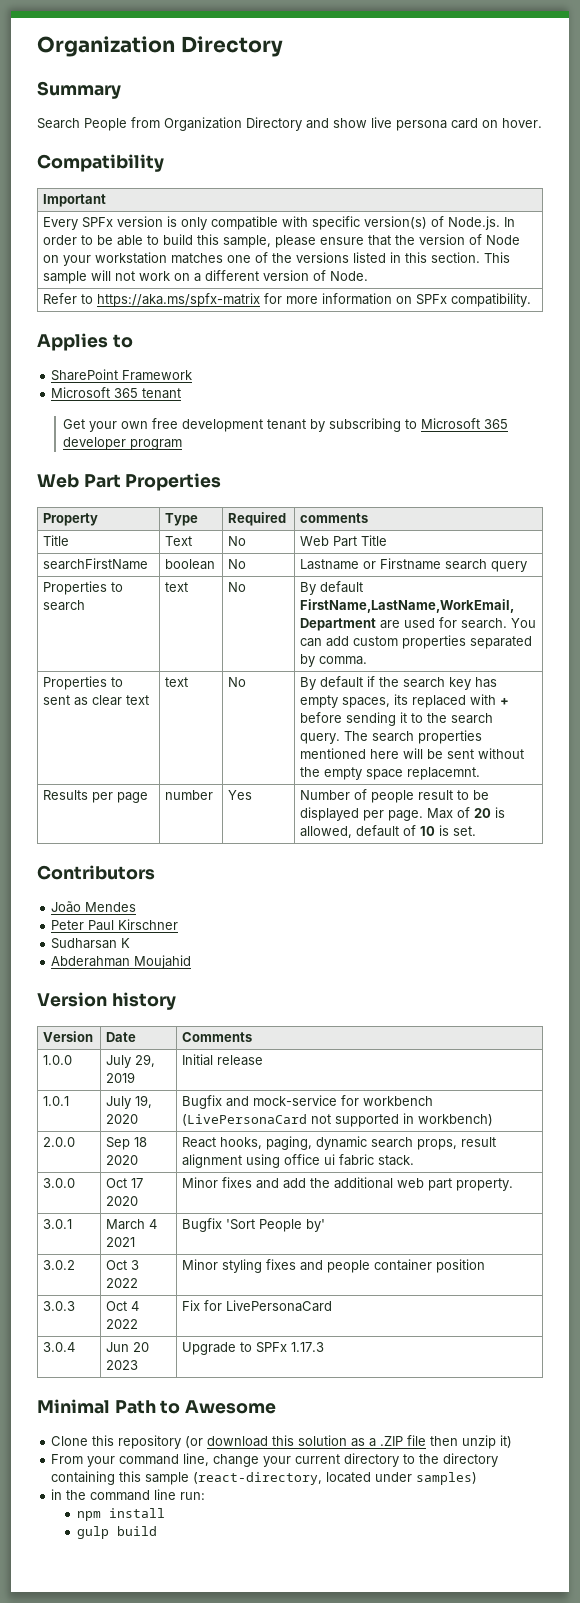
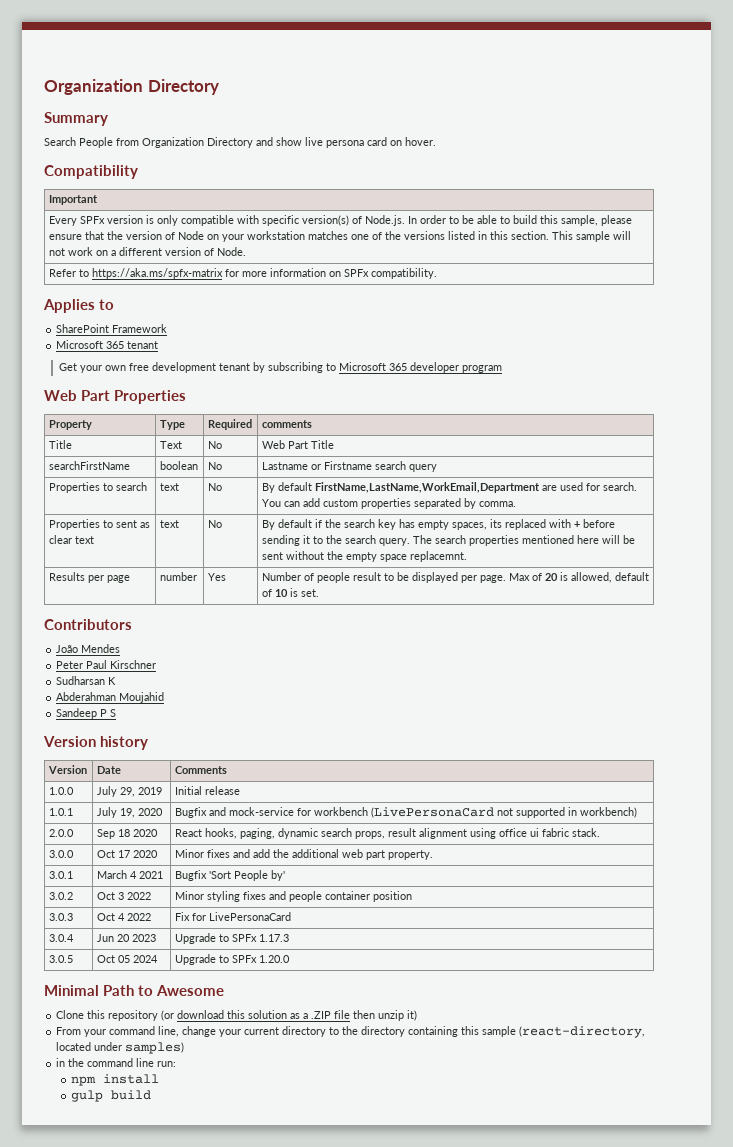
(192, 962) none -> [56,708,117,719] // Sandeep P S
(325, 1347) none -> [48,955,73,963] [96,955,158,963] [174,954,290,965] // 3.0.5 | Oct 05 2024 | Upgrade to SPFx 1.20.0

